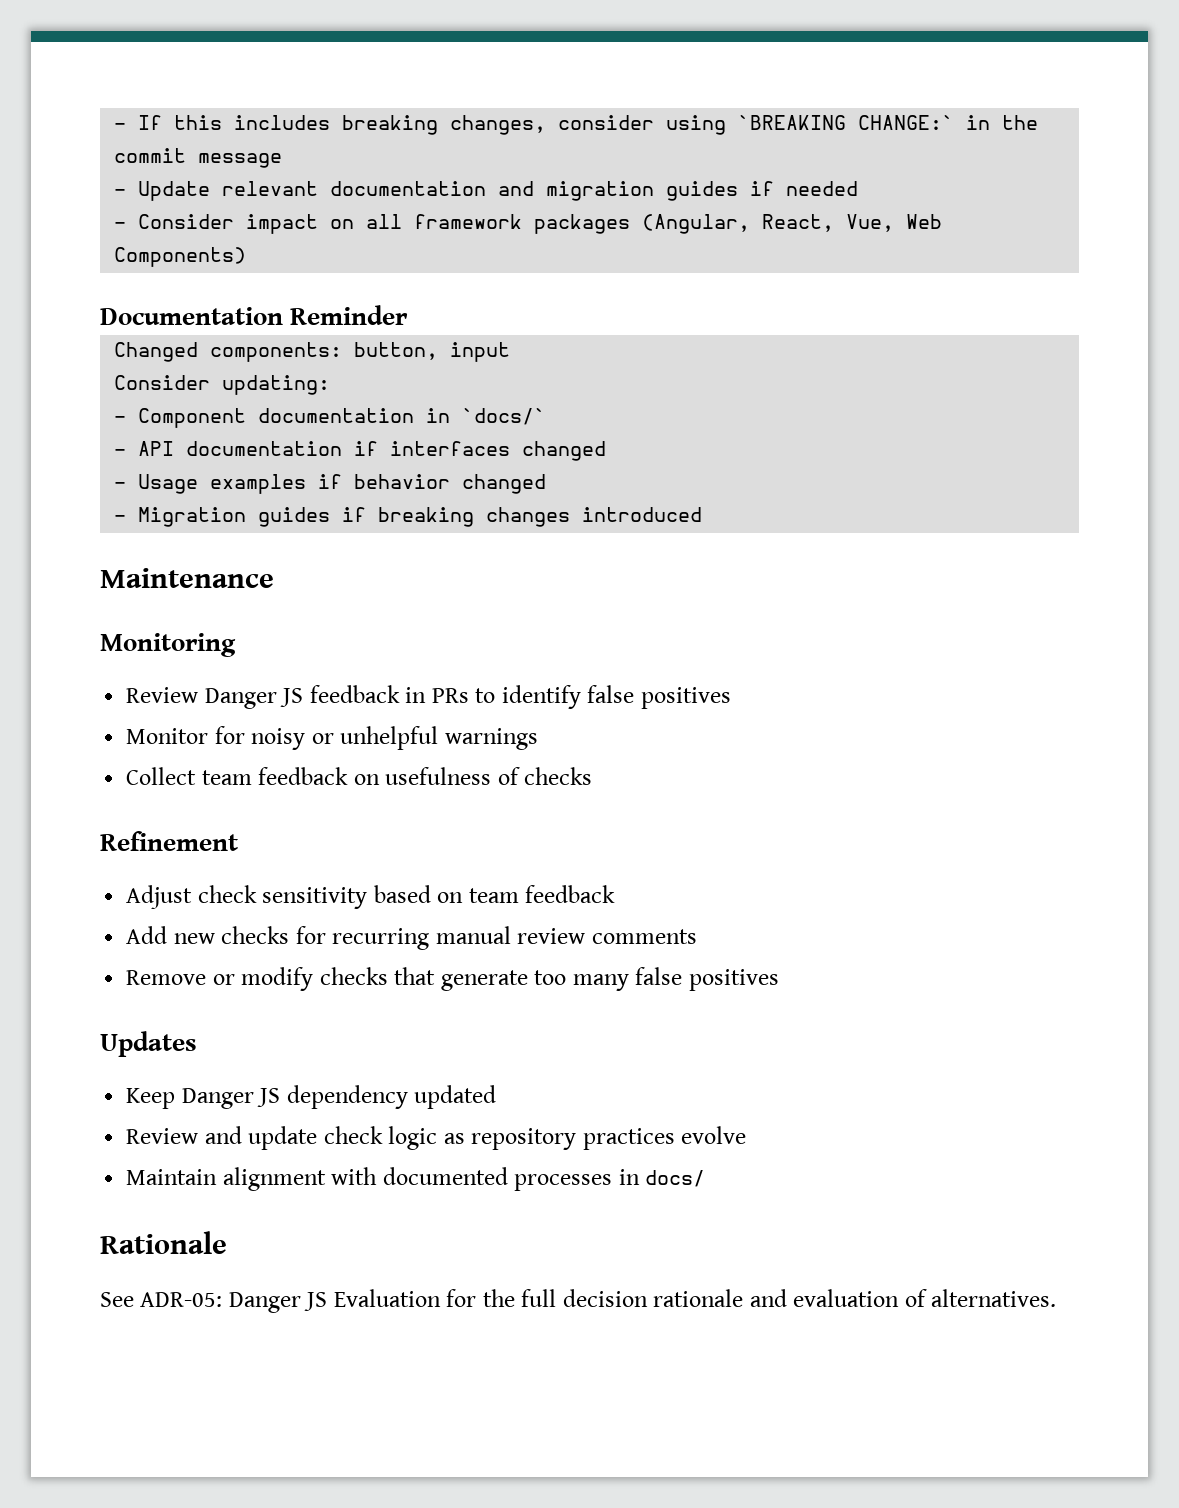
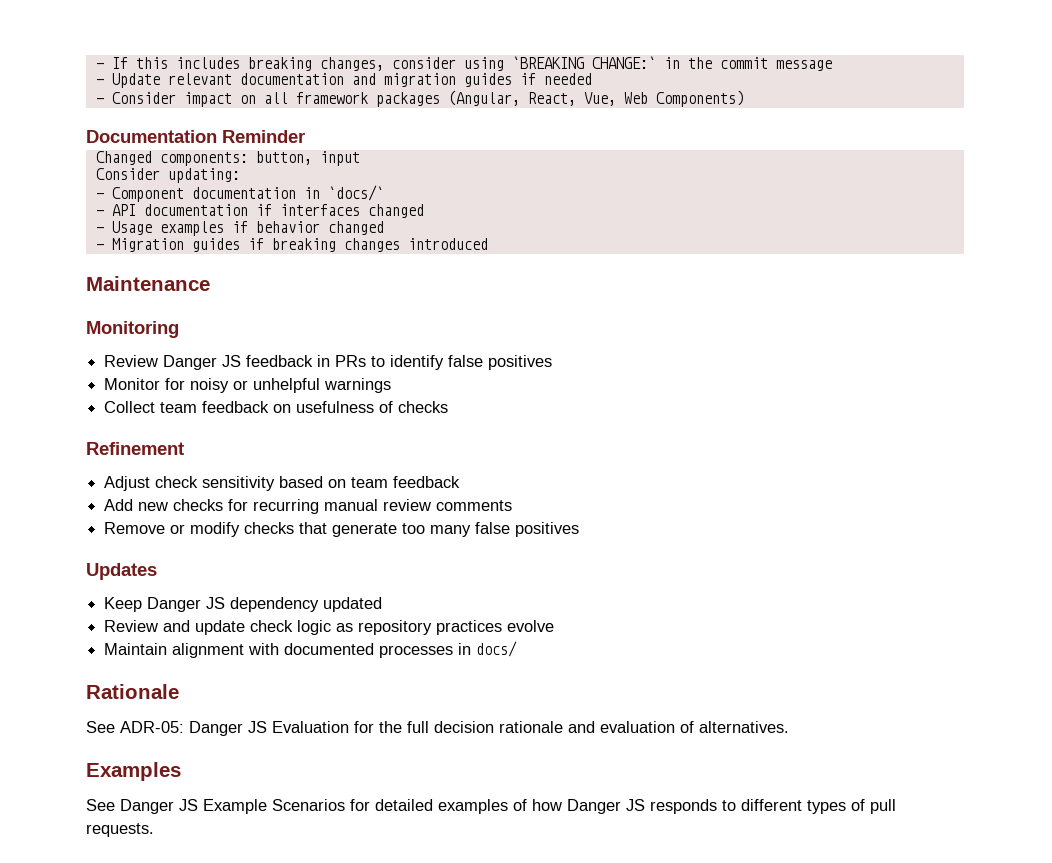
(1057, 1298) none -> [86,762,181,781] [86,799,896,814] [86,823,154,837] // Examples // See Danger JS Example Scenarios for detailed examples of how Danger JS responds to different types of pull requests.

